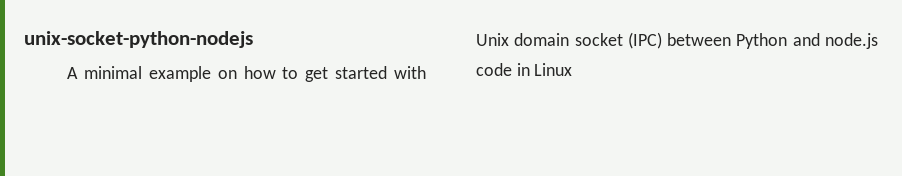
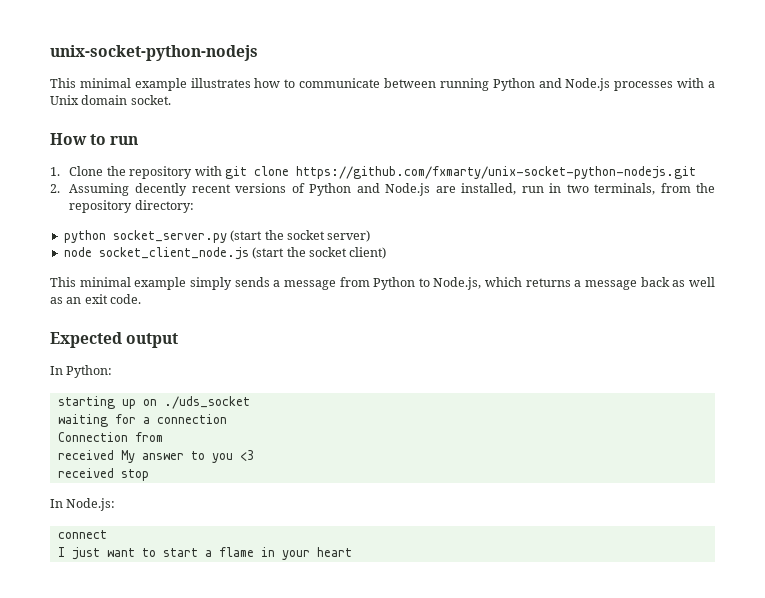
[67,66,237,82] A minimal example on -> [50,78,251,91] This minimal example illustrates
[305,66,426,82] [476,32,878,49] [476,63,573,76] get started with Unix domain socket (IPC) between Python and node.js code in Linux -> [299,78,715,91] [50,95,171,105] [50,133,139,145] [50,166,696,179] [50,183,716,196] [69,200,194,213] [63,230,371,243] [63,247,387,260] [50,277,715,290] [50,294,142,304] [50,332,179,348] [50,365,113,378] [57,396,250,409] [57,414,227,427] [57,432,163,442] [57,450,254,463] [57,468,149,481] [50,498,116,511] [57,530,107,539] [57,547,352,560] communicate between running Python and Node.js processes with a Unix domain socket. // How to run // 1. Clone the repository with git clone https://github.com/fxmarty/unix-socket-python-nodejs.git // 2. Assuming decently recent versions of Python and Node.js are installed, run in two terminals, from the repository directory: // python socket_server.py (start the socket server) // node socket_client_node.js (start the socket client) // This minimal example simply sends a message from Python to Node.js, which returns a message back as well as an exit code. // Expected output // In Python: // starting up on ./uds_socket // waiting for a connection // Connection from // received My answer to you <3 // received stop // In Node.js: // connect // I just want to start a flame in your heart

